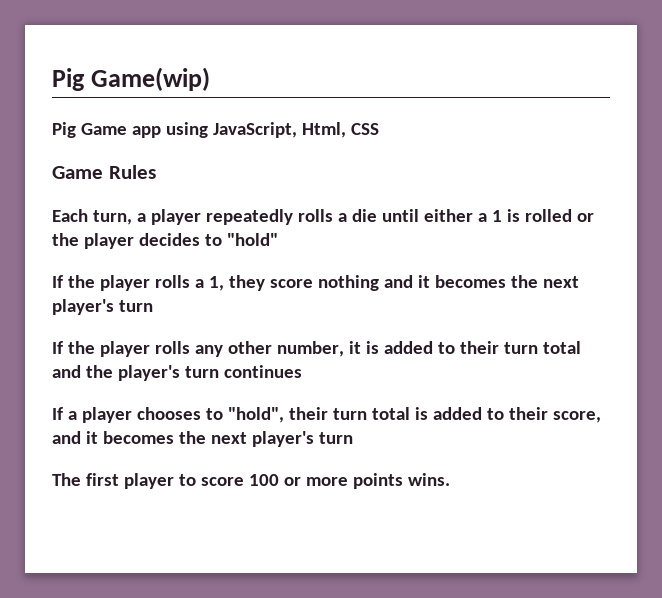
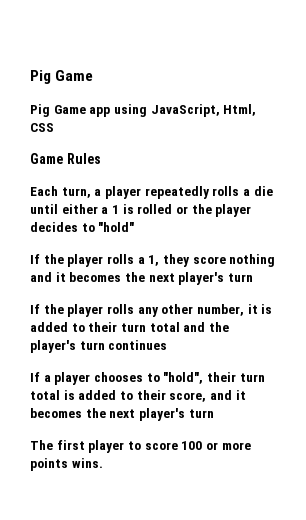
[52,67,211,91] Pig Game(wip) -> [30,70,94,84] Pig Game

